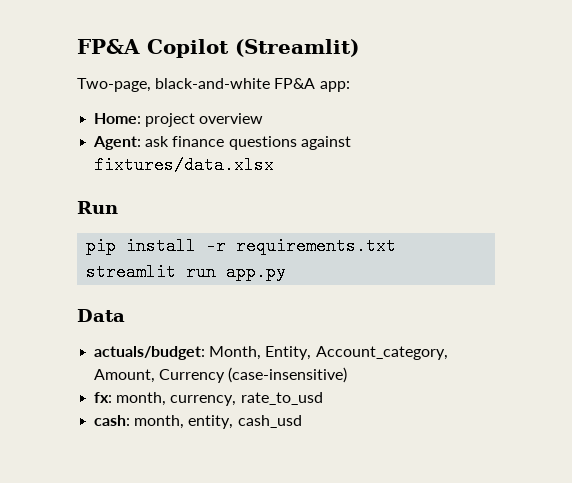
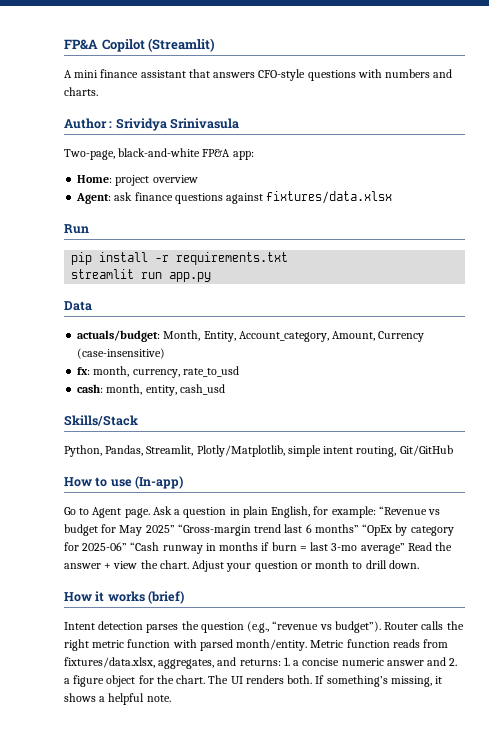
(359, 48) none -> [64,69,453,81] [64,87,98,96] [64,118,240,131] // A mini finance assistant that answers CFO-style questions with numbers and charts. // Author : Srividya Srinivasula
(302, 421) none -> [64,415,138,426] [64,445,453,457] [64,476,184,489] [64,506,441,518] [64,524,454,536] [64,542,453,554] [64,560,419,572] [64,591,185,604] [64,621,464,633] [64,639,449,651] [64,657,458,669] [64,675,443,687] [64,693,171,705] // Skills/Stack // Python, Pandas, Streamlit, Plotly/Matplotlib, simple intent routing, Git/GitHub // How to use (In-app) // Go to Agent page. Ask a question in plain English, for example: “Revenue vs budget for May 2025” “Gross-margin trend last 6 months” “OpEx by category for 2025-06” “Cash runway in months if burn = last 3-mo average” Read the answer + view the chart. Adjust your question or month to drill down. // How it works (brief) // Intent detection parses the question (e.g., “revenue vs budget”). Router calls the right metric function with parsed month/entity. Metric function reads from fixtures/data.xlsx, aggregates, and returns: 1. a concise numeric answer and 2. a figure object for the chart. The UI renders both. If something’s missing, it shows a helpful note.

